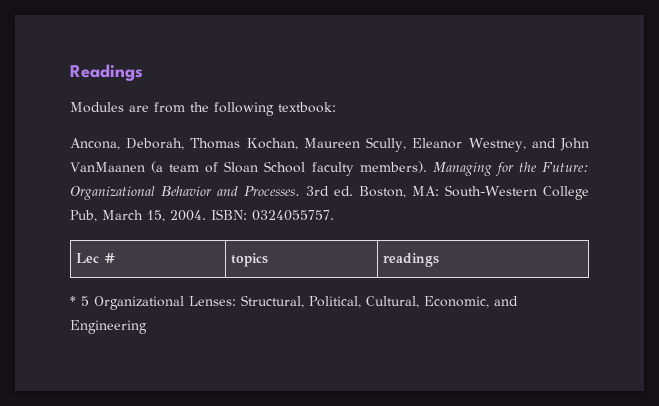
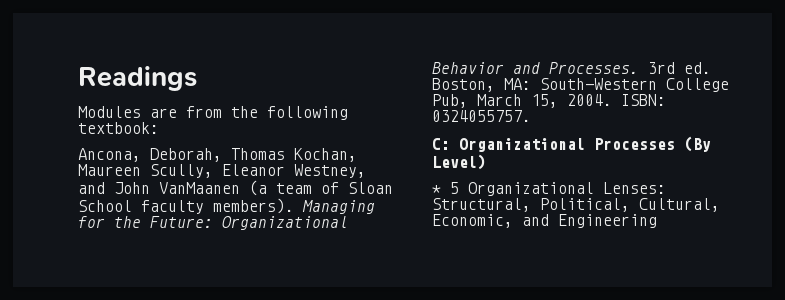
[76,253,116,263] [231,253,269,267] [383,253,440,267] // Lec # | topics | readings -> [432,136,711,152] [432,154,486,170] // C: Organizational Processes (By Level)

